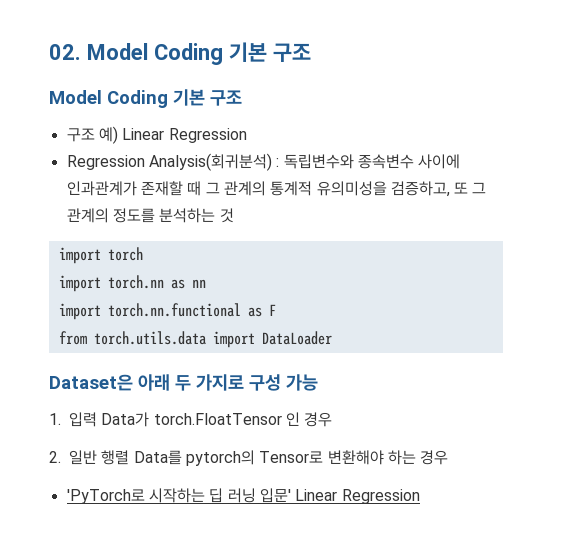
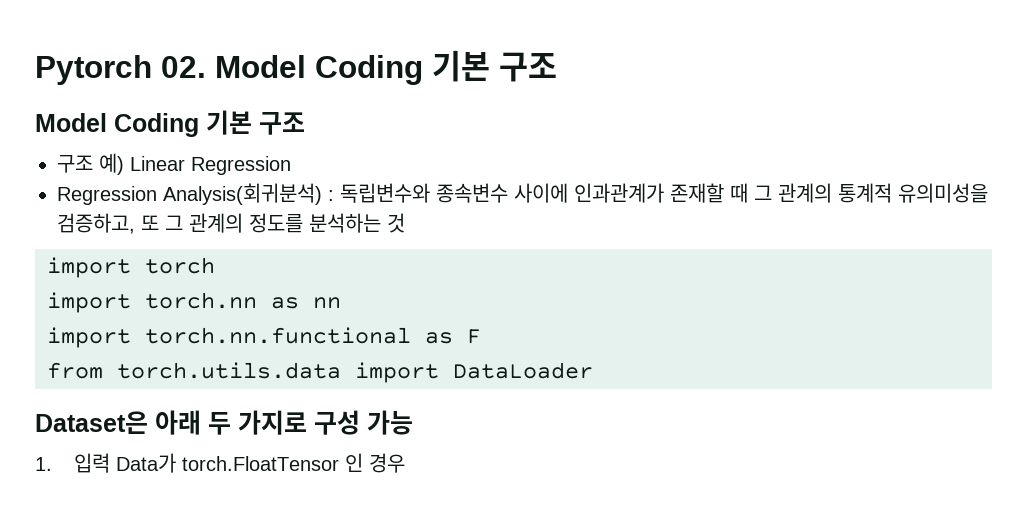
(49, 52) none -> [35,55,152,85] Pytorch
[49,450,449,466] [66,488,420,504] // 2. 일반 행렬 Data를 pytorch의 Tensor로 변환해야 하는 경우 // 'PyTorch로 시작하는 딥 러닝 입문' Linear Regression -> (405, 463) none

